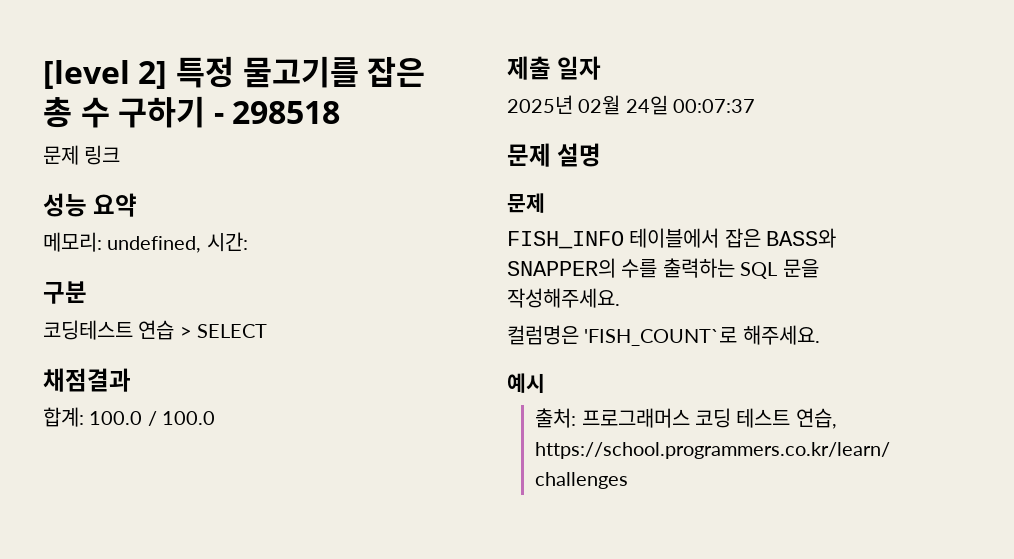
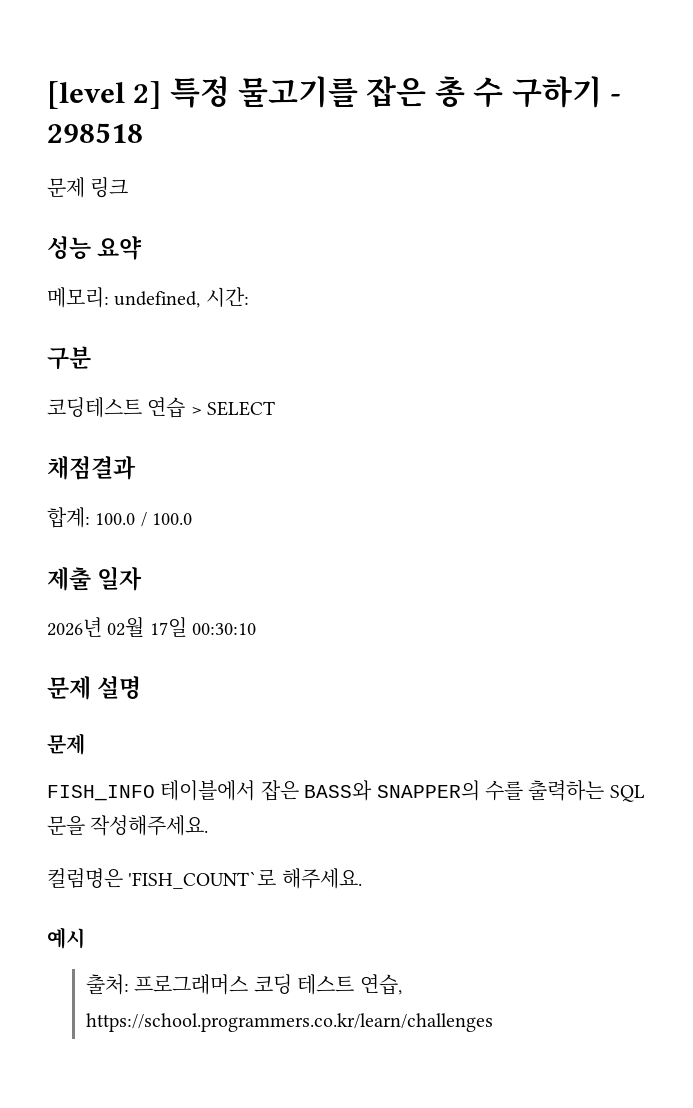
[507,95,756,115] 2025년 02월 24일 00:07:37 -> [47,616,257,637] 2026년 02월 17일 00:30:10

